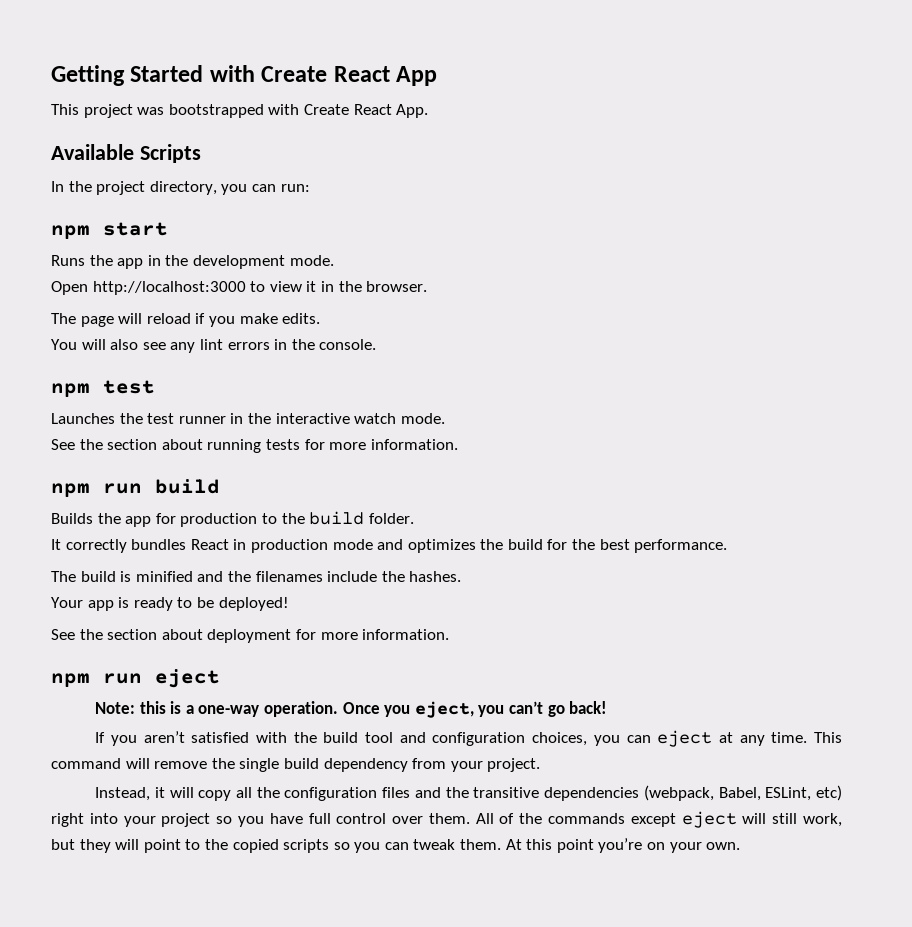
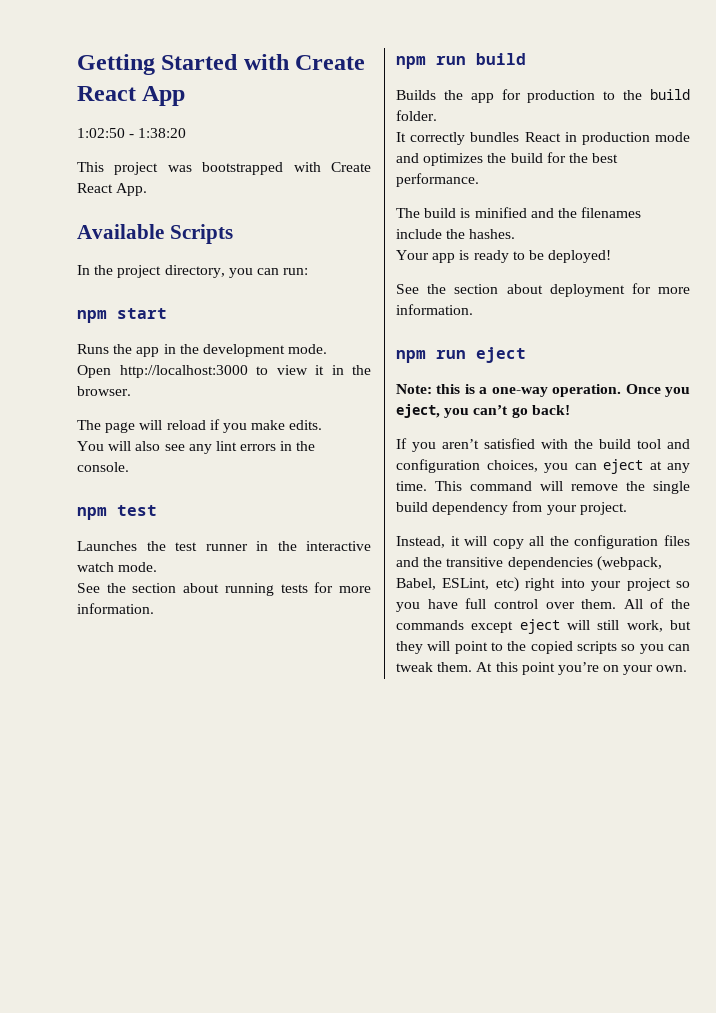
(438, 76) none -> [77,128,187,138] // 1:02:50 - 1:38:20

